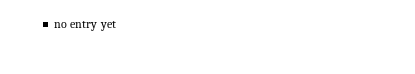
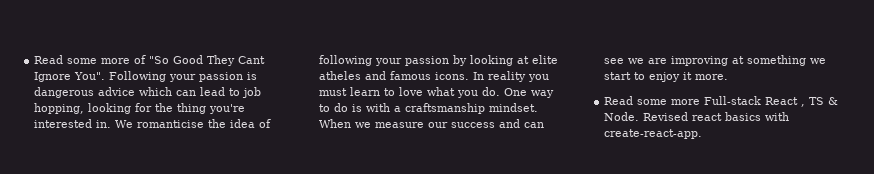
[54,21,116,31] no entry yet -> [34,55,266,66] [34,71,258,82] [34,87,262,98] [34,103,246,114] [34,119,272,128] [319,55,559,66] [319,71,550,82] [319,87,555,98] [319,103,539,114] [319,119,545,128] [604,55,827,66] [604,72,729,82] [604,96,839,107] [604,112,790,121] [604,129,703,139] Read some more of "So Good They Cant Ignore You". Following your passion is dangerous advice which can lead to job hopping, looking for the thing you're interested in. We romanticise the idea of following your passion by looking at elite atheles and famous icons. In reality you must learn to love what you do. One way to do is with a craftsmanship mindset. When we measure our success and can see we are improving at something we start to enjoy it more. // Read some more Full-stack React , TS & Node. Revised react basics with create-react-app.

